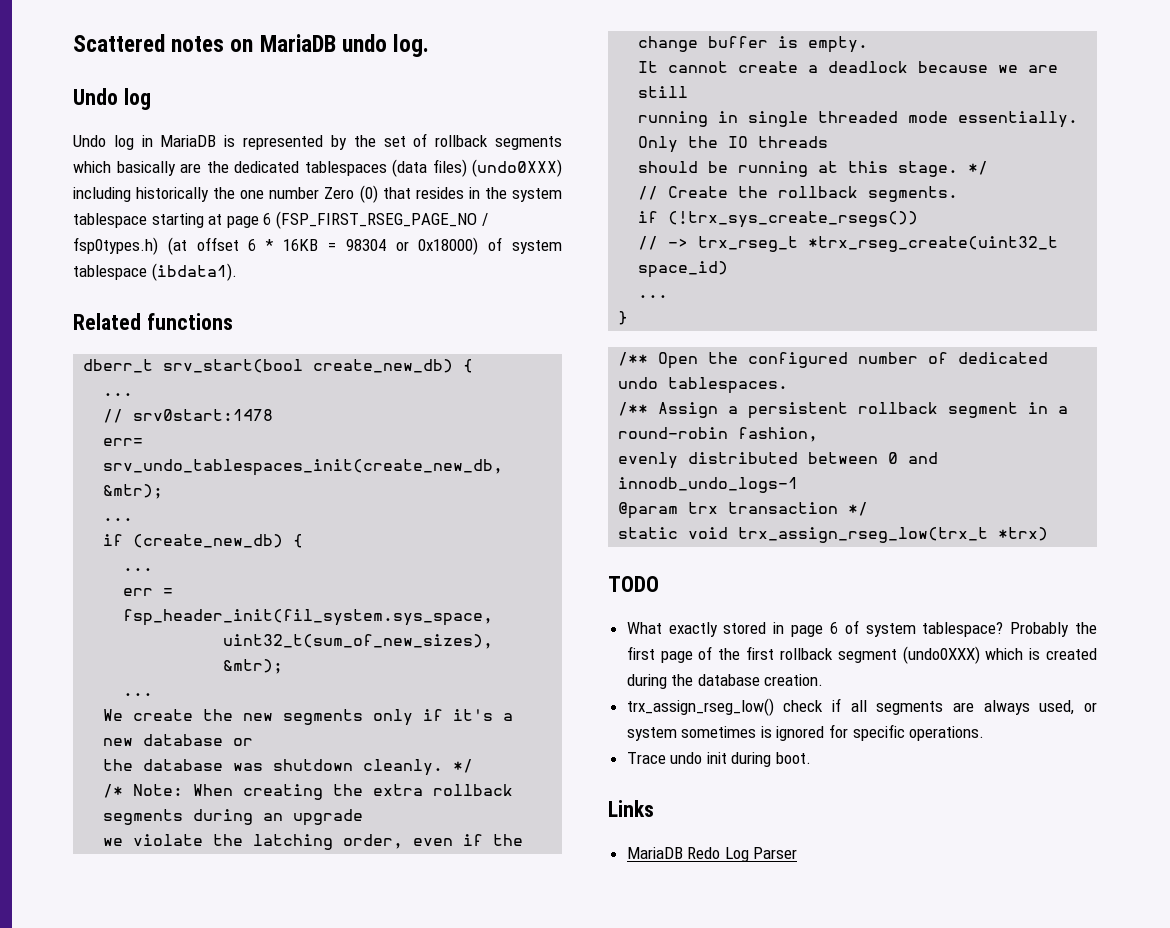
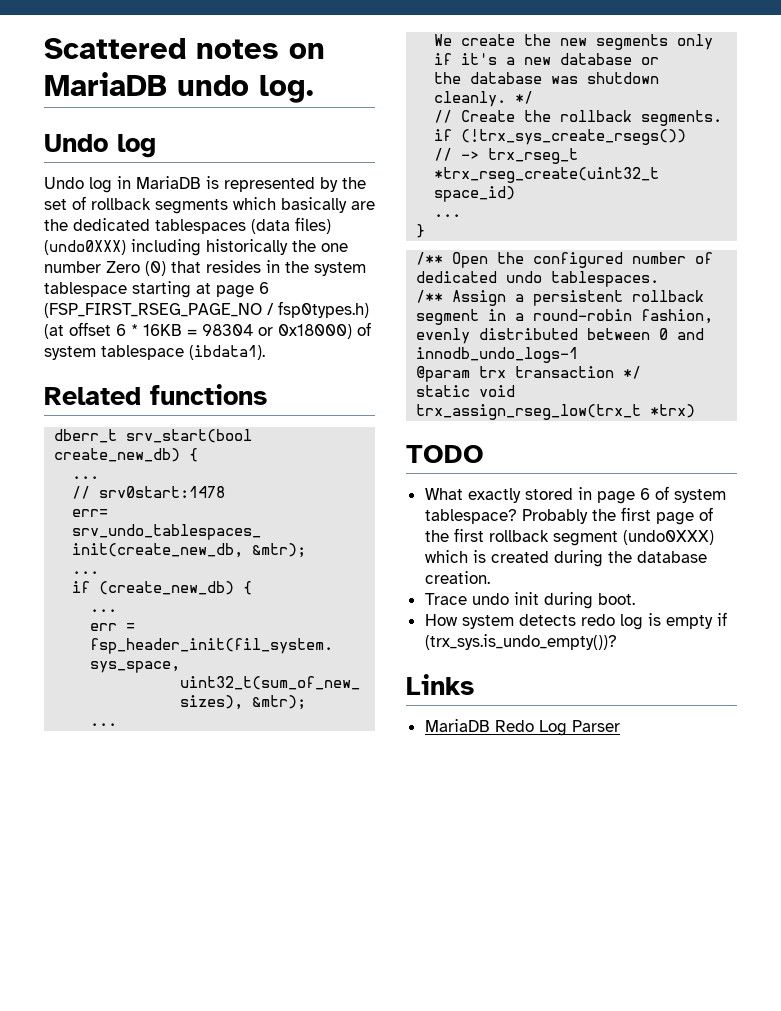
[103,784,514,800] [103,809,364,826] [103,834,524,850] [638,36,869,53] [638,61,1059,73] [638,86,689,98] [638,111,1079,128] [638,136,829,153] [638,161,989,177] // /* Note: When creating the extra rollback segments during an upgrade // we violate the latching order, even if the change buffer is empty. // It cannot create a deadlock because we are still // running in single threaded mode essentially. Only the IO threads // should be running at this stage. */ -> (534, 97) none
[626,698,1097,716] [626,724,985,741] // trx_assign_rseg_low() check if all segments are always used, or system sometimes is ignored for specific operations. -> (490, 577) none
(812, 758) none -> [424,612,727,630] [424,634,617,650] // How system detects redo log is empty if (trx_sys.is_undo_empty())?

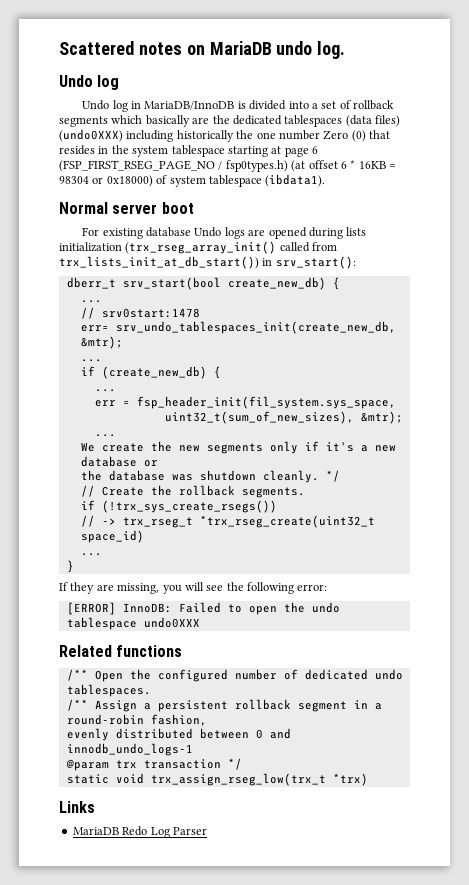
[136,176,366,192] MariaDB is represented by the -> [144,100,318,110] MariaDB/InnoDB is divided into a
[44,384,267,405] Related functions -> [59,202,194,214] [82,227,367,239] [59,241,338,254] [59,256,356,269] Normal server boot // For existing database Undo logs are opened during lists initialization (trx_rseg_array_init() called from trx_lists_init_at_db_start()) in srv_start():
(426, 231) none -> [59,582,328,594] [66,602,340,615] [66,617,200,630] [59,645,183,657] // If they are missing, you will see the following error: // [ERROR] InnoDB: Failed to open the undo tablespace undo0XXX // Related functions
[406,445,484,463] [424,486,726,504] [424,507,713,525] [424,528,714,546] [424,550,707,567] [424,571,490,584] [424,592,635,609] [424,612,727,630] [424,634,617,650] // TODO // What exactly stored in page 6 of system tablespace? Probably the first page of the first rollback segment (undo0XXX) which is created during the database creation. // Trace undo init during boot. // How system detects redo log is empty if (trx_sys.is_undo_empty())? -> (368, 779) none

